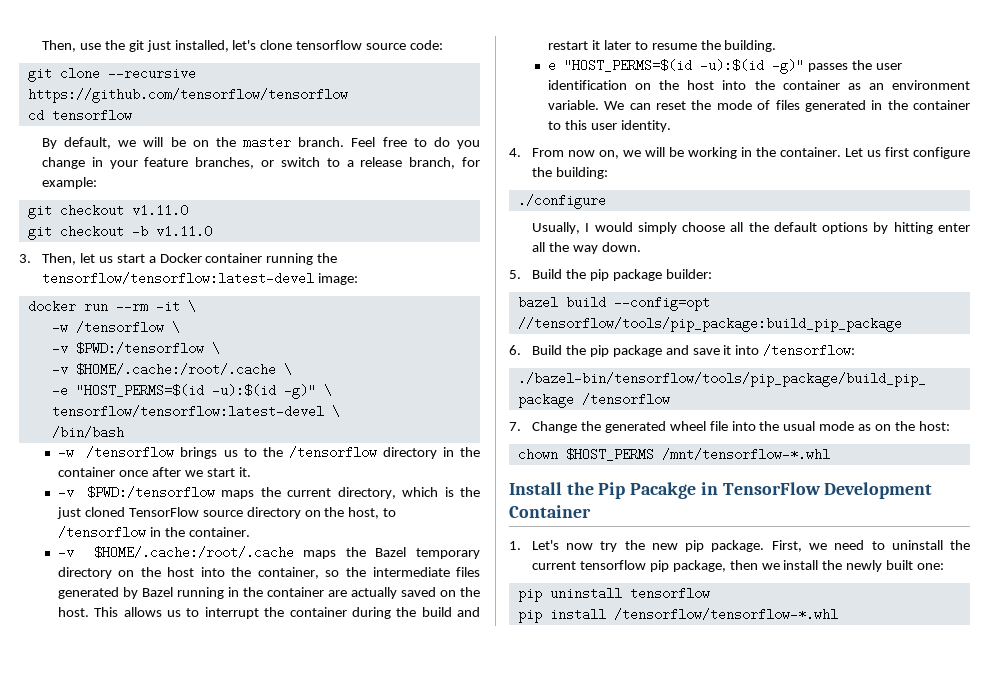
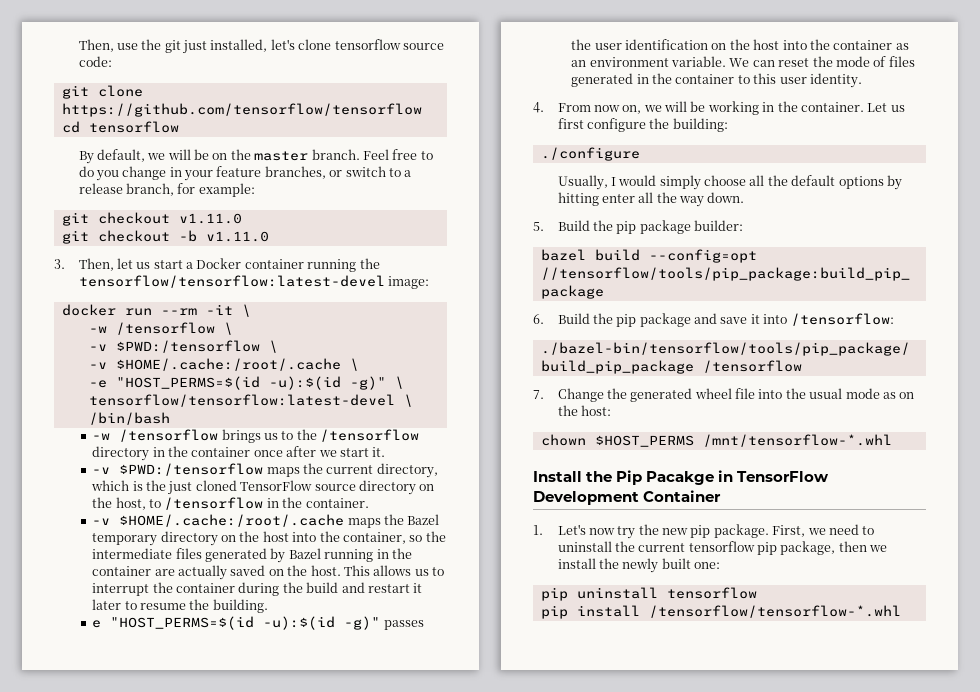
[107,67,196,80] --recursive -> (143, 91) none

